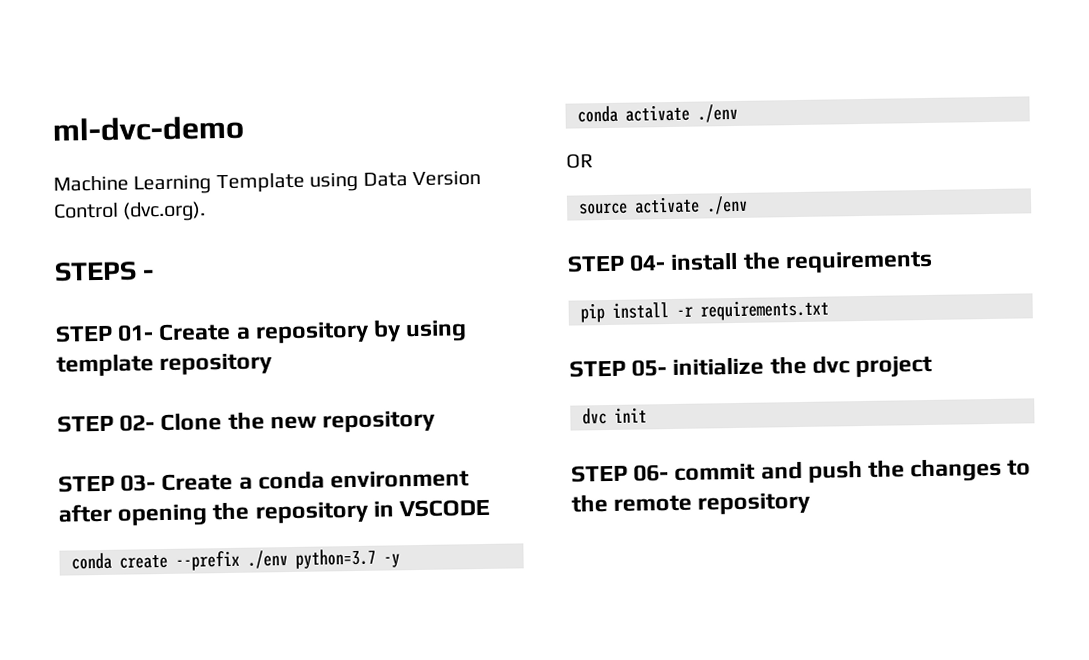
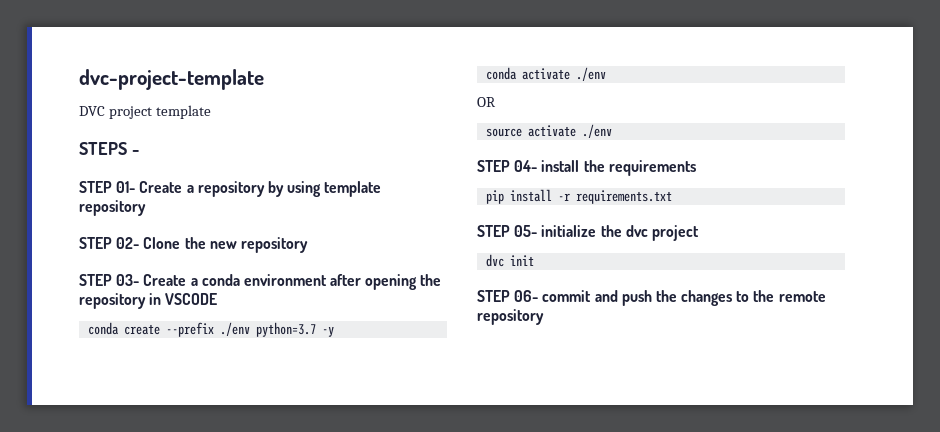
[52,115,244,142] [53,169,481,195] [53,201,207,222] ml-dvc-demo // Machine Learning Template using Data Version Control (dvc.org). -> [79,69,264,90] [79,105,211,119] dvc-project-template // DVC project template

